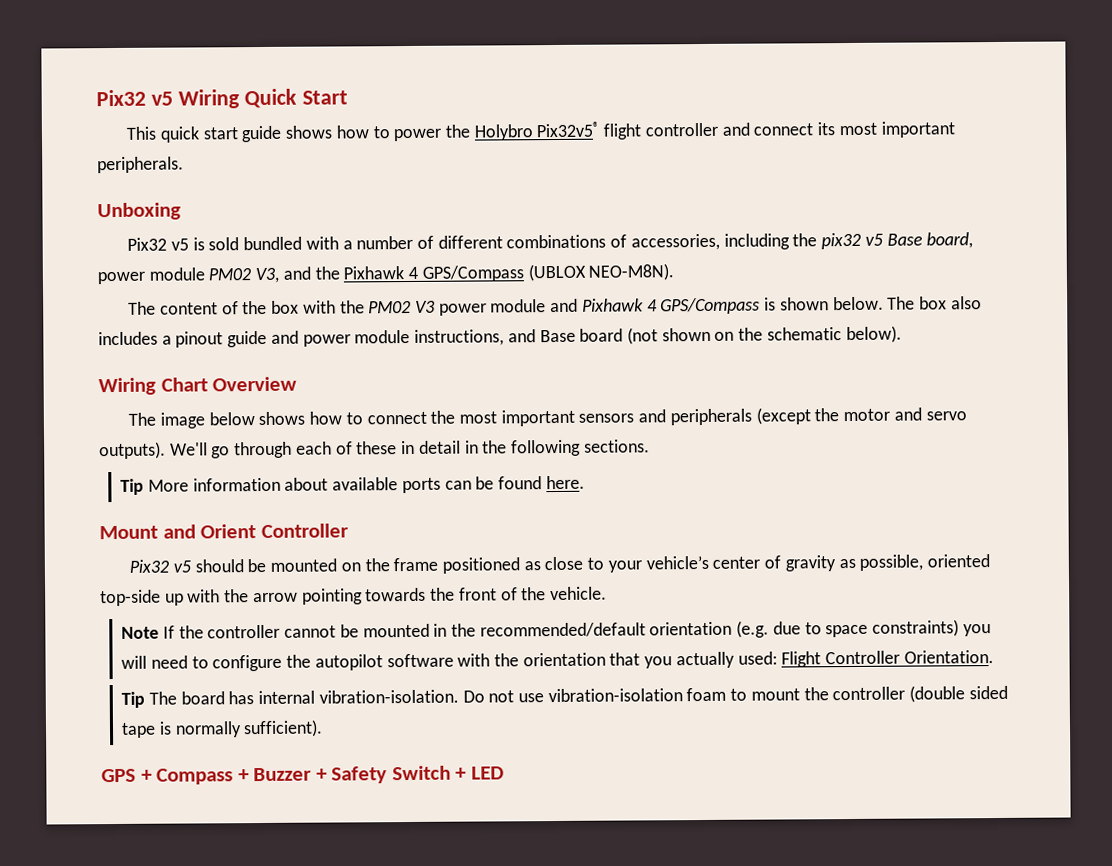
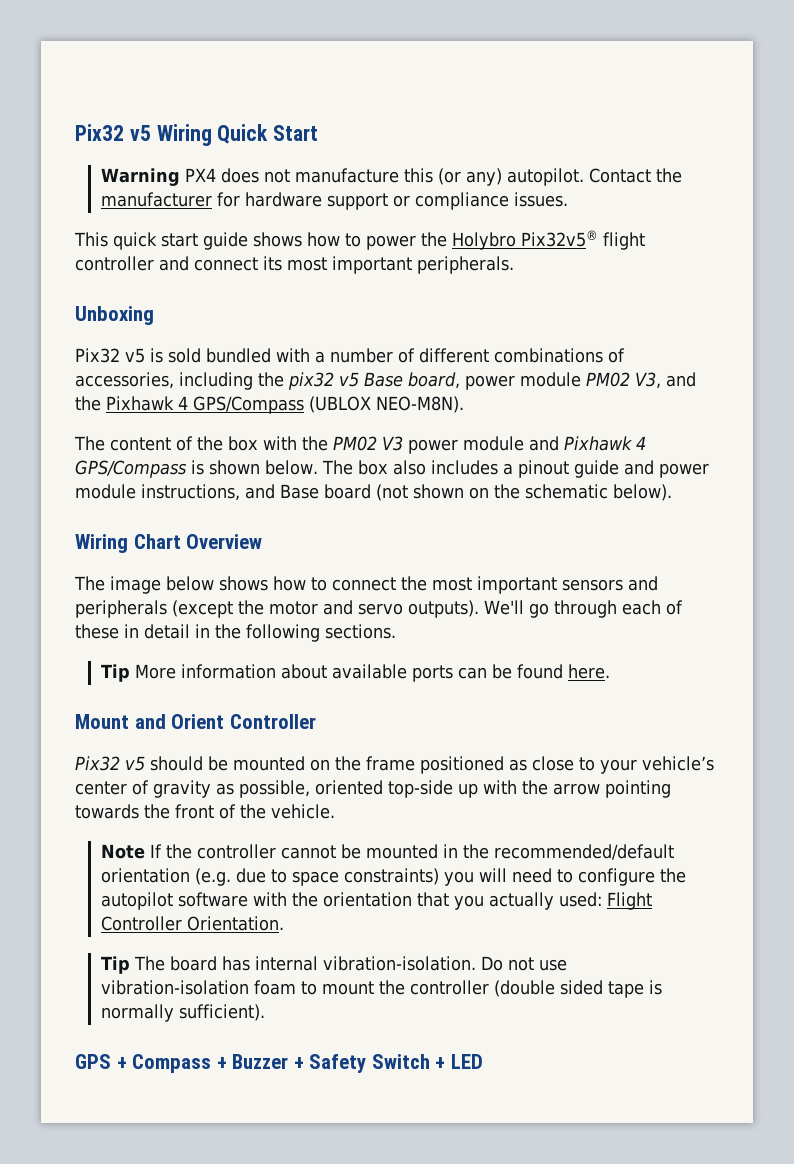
(348, 97) none -> [100,168,682,186] [100,192,568,210] // Warning PX4 does not manufacture this (or any) autopilot. Contact the manufacturer for hardware support or compliance issues.

